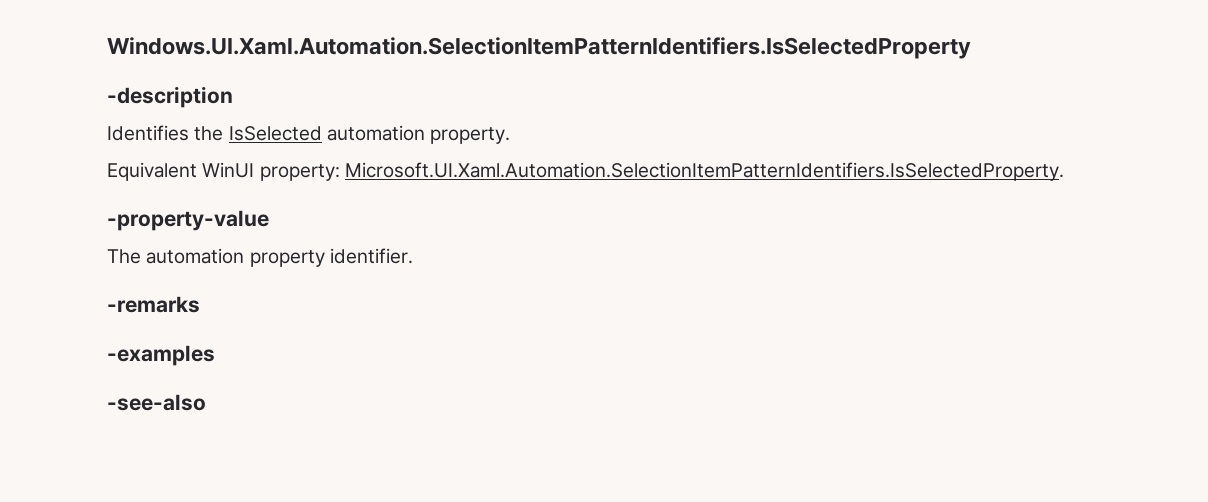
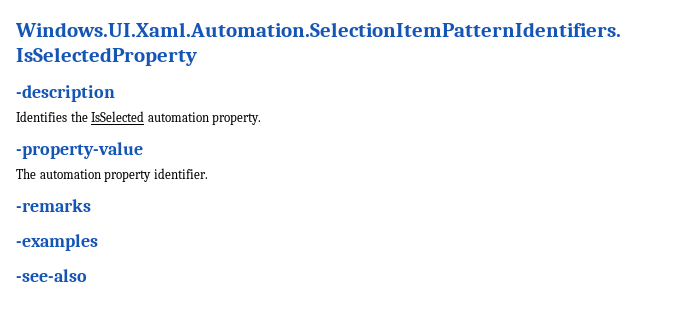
[107,162,1064,181] // Equivalent WinUI property: Microsoft.UI.Xaml.Automation.SelectionItemPatternIdentifiers.IsSelectedProperty. -> (262, 119) none

